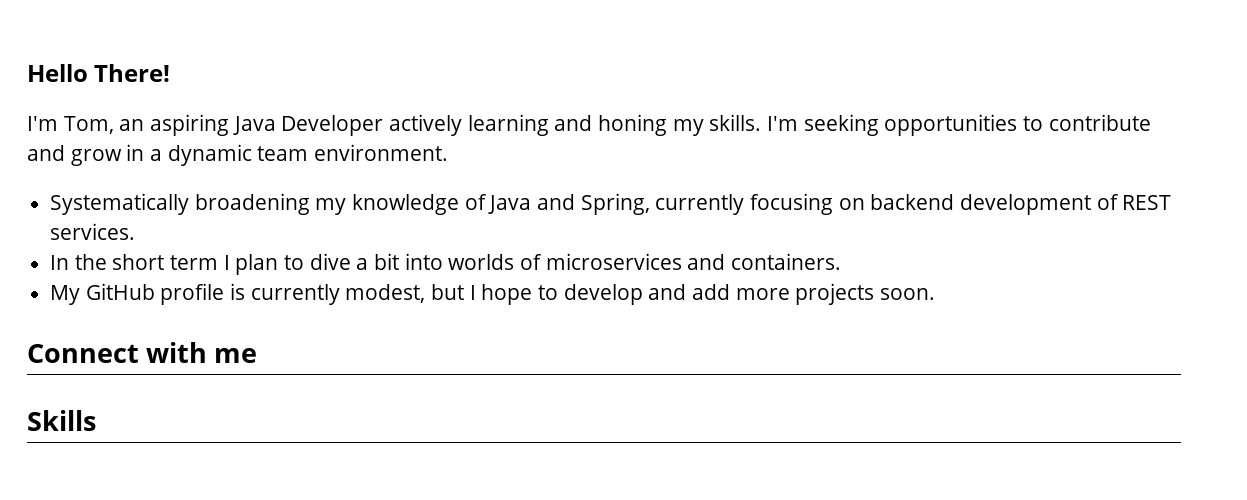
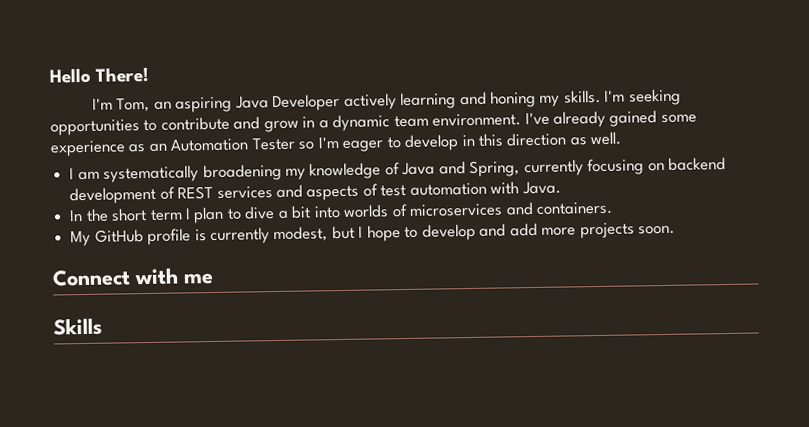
[50,193,190,215] // Systematically -> [524,110,697,128] [50,131,622,157] [69,165,200,183] I've already gained some experience as an Automation Tester so I'm eager to develop in this direction as well. // I am systematically
[50,223,136,240] services. -> [216,181,561,201] services and aspects of test automation with Java.

